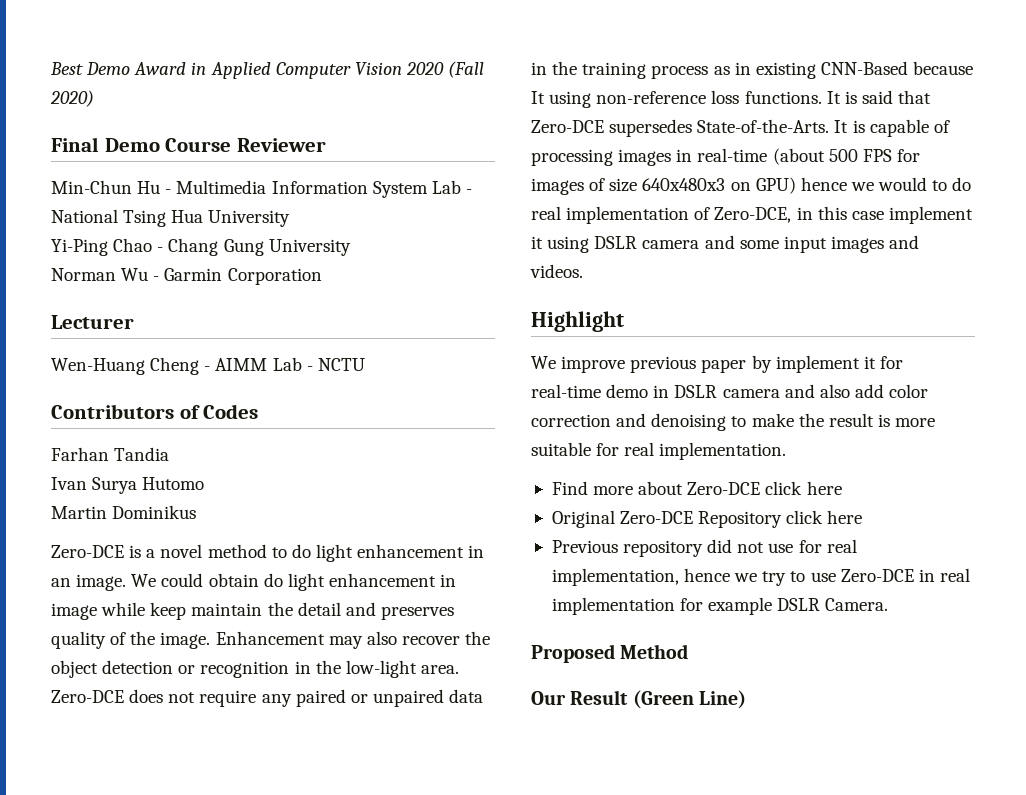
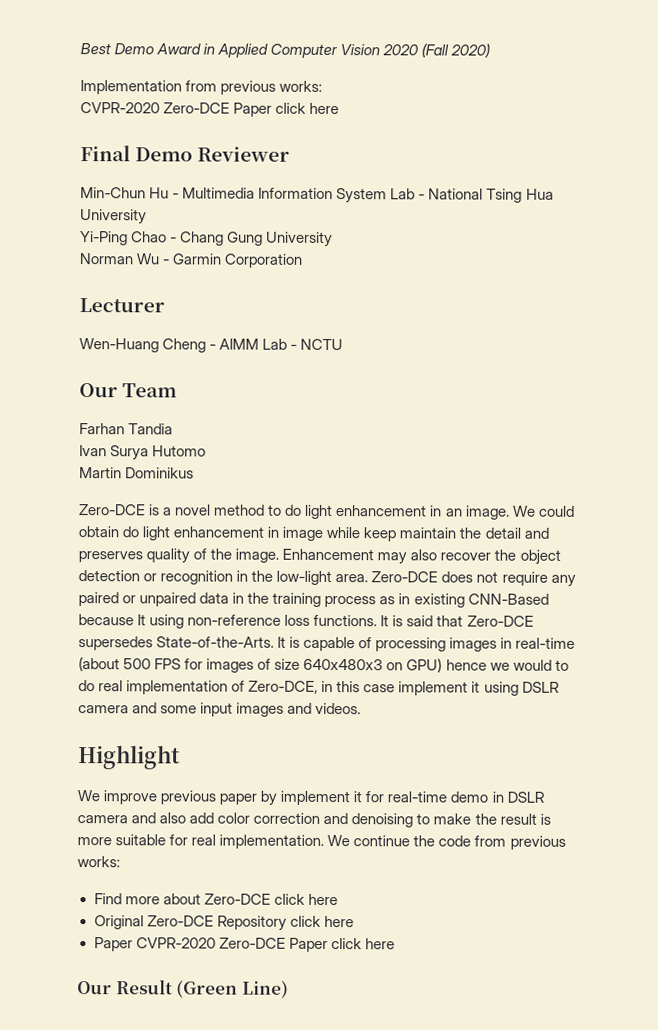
(94, 98) none -> [80,80,323,95] [80,102,340,117] // Implementation from previous works: // CVPR-2020 Zero-DCE Paper click here
[165,138,232,152] Course -> (194, 154) none
[51,404,259,419] Contributors of Codes -> [79,383,178,398] Our Team
(787, 451) none -> [327,834,566,850] [77,856,120,868] We continue the code from previous works:
[551,539,857,557] [551,568,970,586] [551,597,889,615] [531,644,689,663] Previous repository did not use for real implementation, hence we try to use Zero-DCE in real implementation for example DSLR Camera. // Proposed Method -> [93,937,395,952] Paper CVPR-2020 Zero-DCE Paper click here

